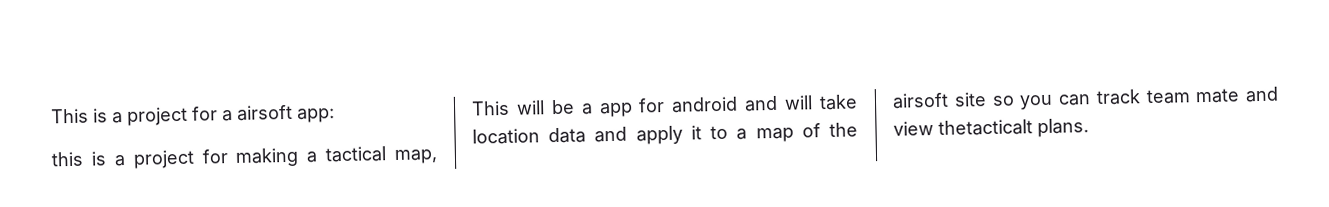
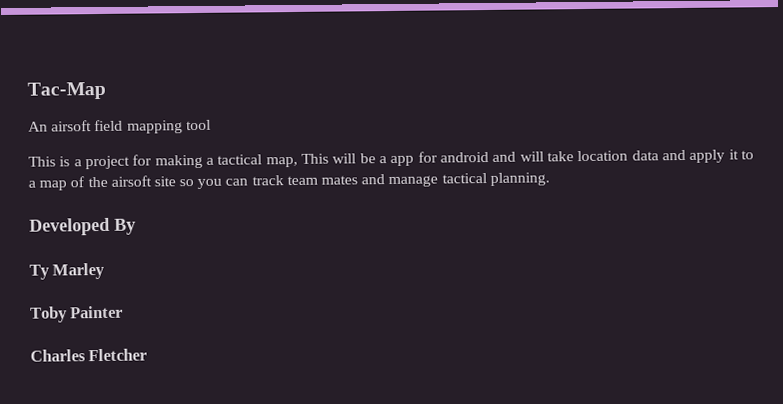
(51, 116) none -> [27,81,106,100] [28,119,211,134] Tac-Map // An airsoft field mapping tool //
[222,104,335,123] [51,149,229,169] a airsoft app: // this is a project for -> (153, 160) none
[1195,86,1279,104] [893,118,1089,138] mate and view thetacticalt plans. -> [321,172,550,188] [29,217,136,236] [29,262,106,280] [30,305,124,323] [30,348,148,362] mates and manage tactical planning. // Developed By // Ty Marley // Toby Painter // Charles Fletcher

